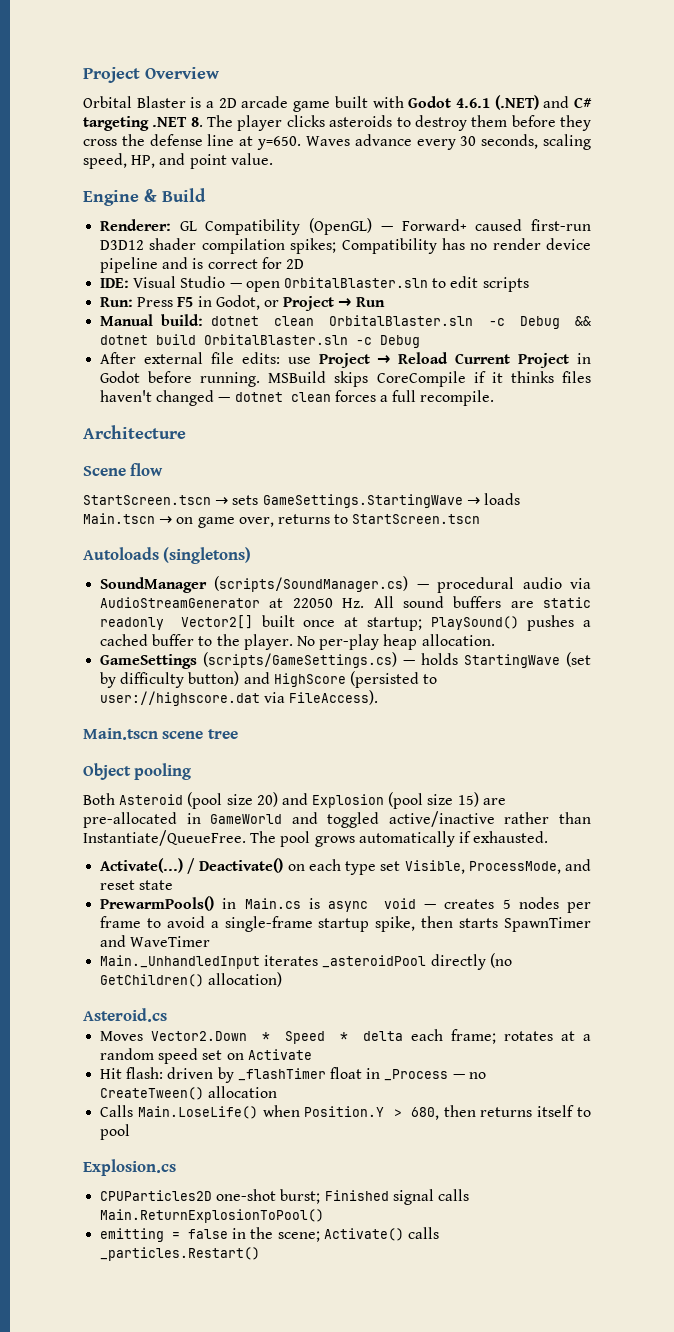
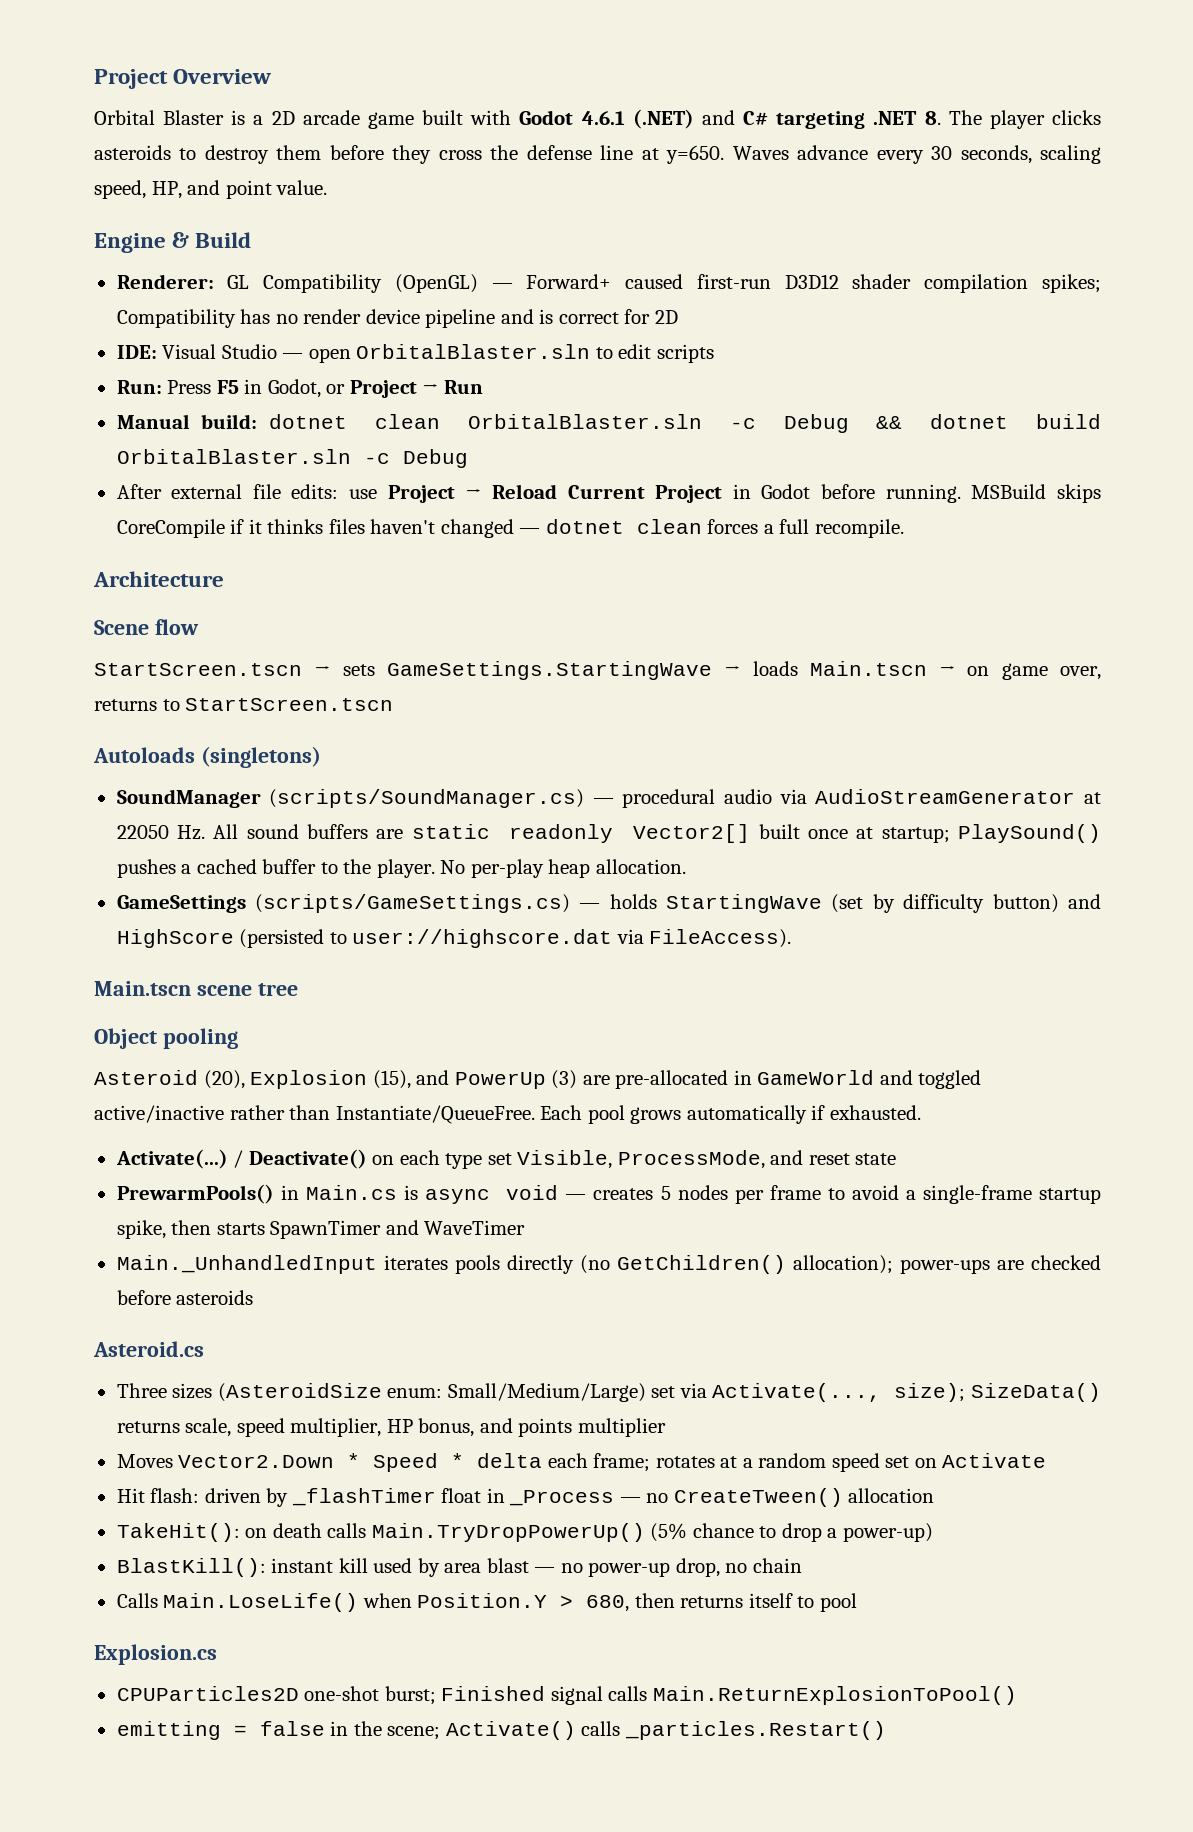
[83,792,479,809] Both Asteroid (pool size 20) and Explosion (pool size 15) -> [94,1070,578,1089] Asteroid (20), Explosion (15), and PowerUp (3)
[250,831,277,843] The -> [540,1105,583,1120] Each
[322,955,427,968] _asteroidPool -> [454,1255,500,1274] pools
[208,972,283,987] [83,1008,167,1022] allocation) // Asteroid.cs -> [792,1255,1101,1274] [116,1290,254,1305] [93,1341,204,1357] [116,1383,1102,1402] [116,1418,666,1437] allocation); power-ups are checked before asteroids // Asteroid.cs // Three sizes (AsteroidSize enum: Small/Medium/Large) set via Activate(..., size); SizeData() returns scale, speed multiplier, HP bonus, and points multiplier
(278, 1092) none -> [116,1523,933,1542] [116,1558,802,1577] // TakeHit(): on death calls Main.TryDropPowerUp() (5% chance to drop a power-up) // BlastKill(): instant kill used by area blast — no power-up drop, no chain

